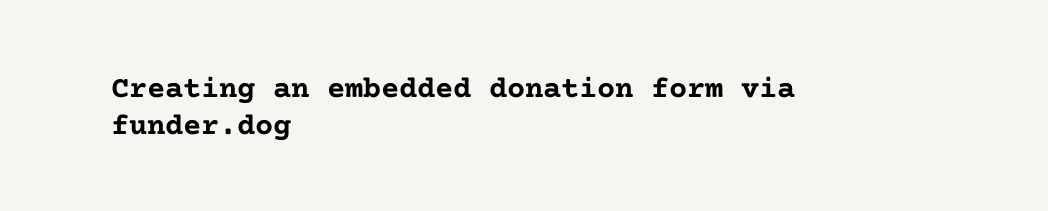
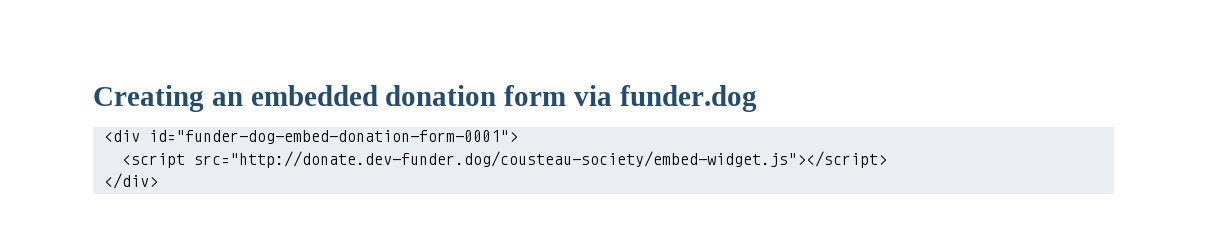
(291, 127) none -> [104,130,519,144] [122,151,888,168] [104,173,159,189] // <div id="funder-dog-embed-donation-form-0001"> // <script src="http://donate.dev-funder.dog/cousteau-society/embed-widget.js"></script> // </div>

